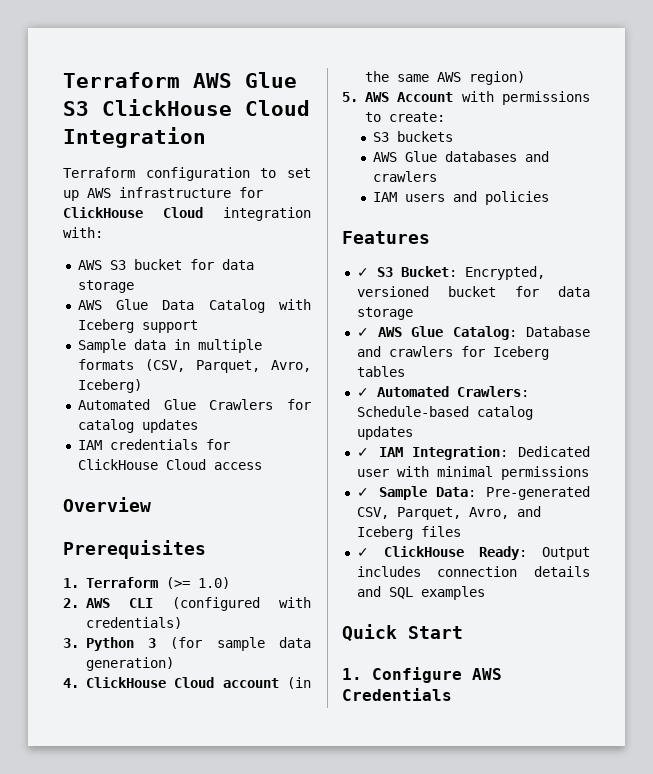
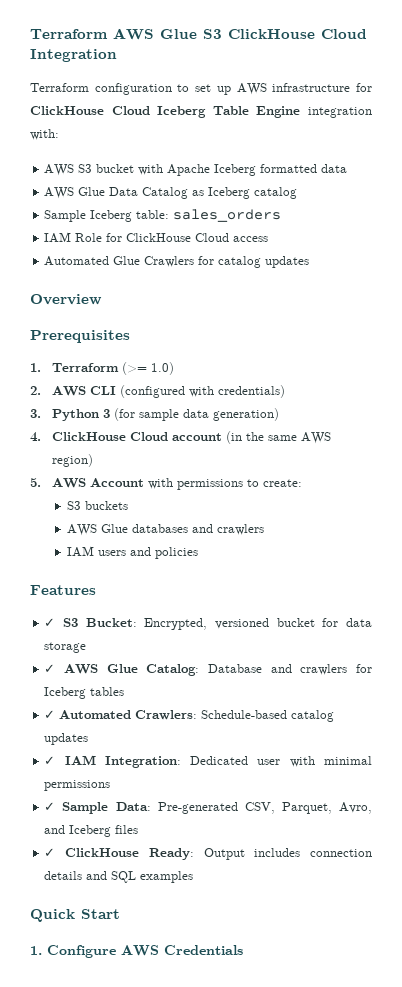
(203, 212) none -> [157,106,301,118] Iceberg Table Engine
[189,259,254,270] [77,280,134,293] for data storage -> [138,164,348,176] with Apache Iceberg formatted data
[279,299,311,310] [77,319,198,333] [77,339,262,353] [77,359,311,373] [77,379,142,393] with Iceberg support // Sample data in multiple formats (CSV, Parquet, Avro, Iceberg) -> [192,187,298,199] [44,209,282,222] [44,232,269,243] as Iceberg catalog // Sample Iceberg table: sales_orders // IAM Role for ClickHouse Cloud access
[77,439,230,450] [77,459,262,470] // IAM credentials for ClickHouse Cloud access -> (310, 262) none

